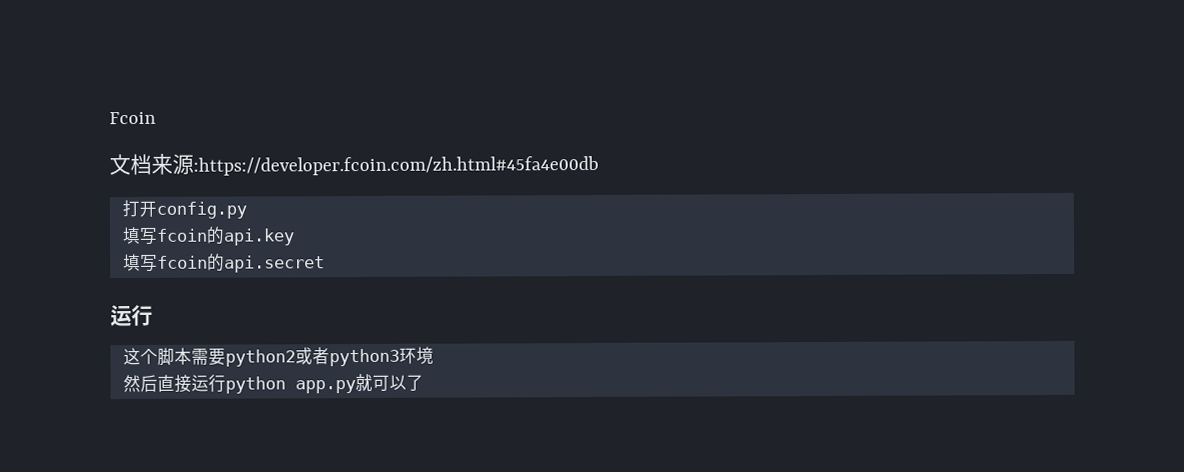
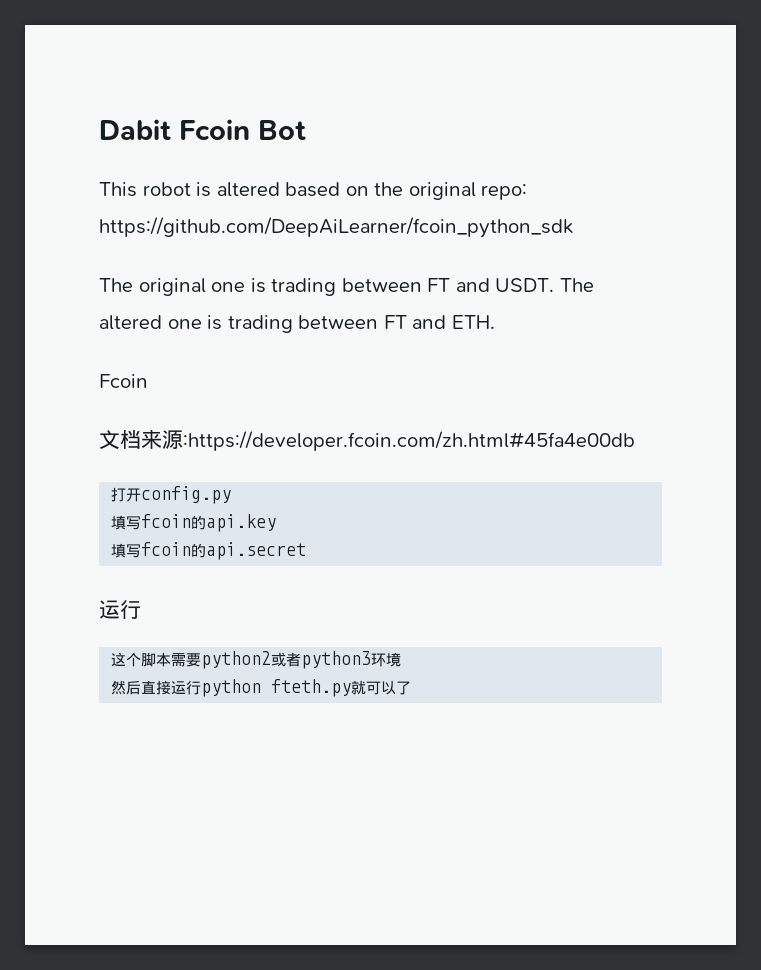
(109, 118) none -> [99,119,306,140] [99,182,528,200] [99,217,573,238] [99,278,594,296] [99,315,495,333] Dabit Fcoin Bot // This robot is altered based on the original repo: https://github.com/DeepAiLearner/fcoin_python_sdk // The original one is trading between FT and USDT. The altered one is trading between FT and ETH. //
[294,380,356,394] app.py -> [271,679,352,697] fteth.py

